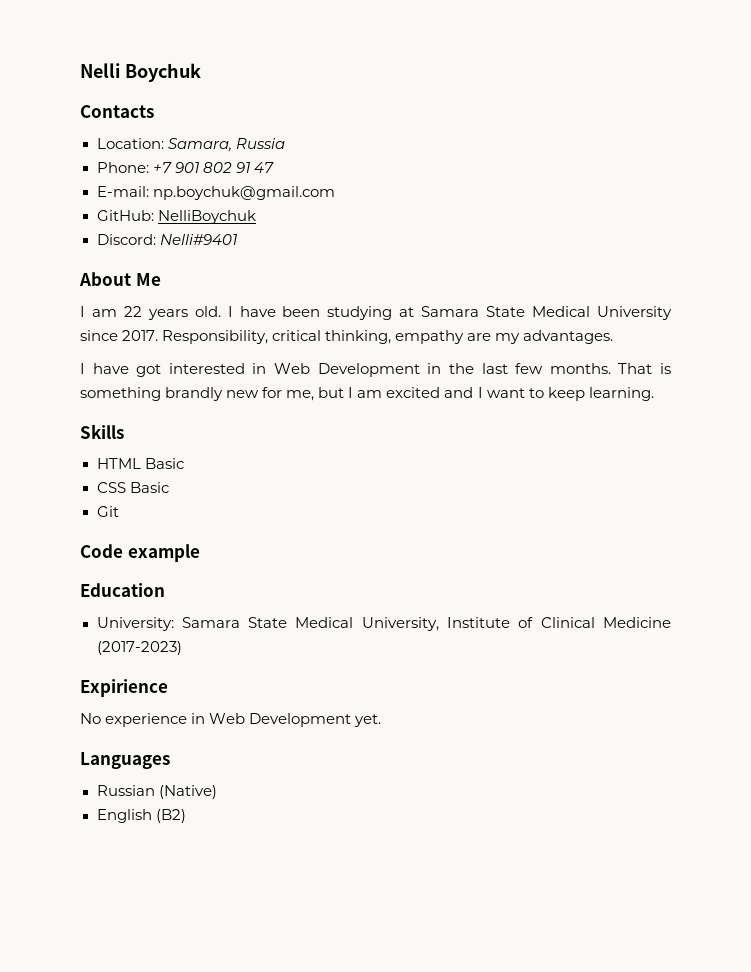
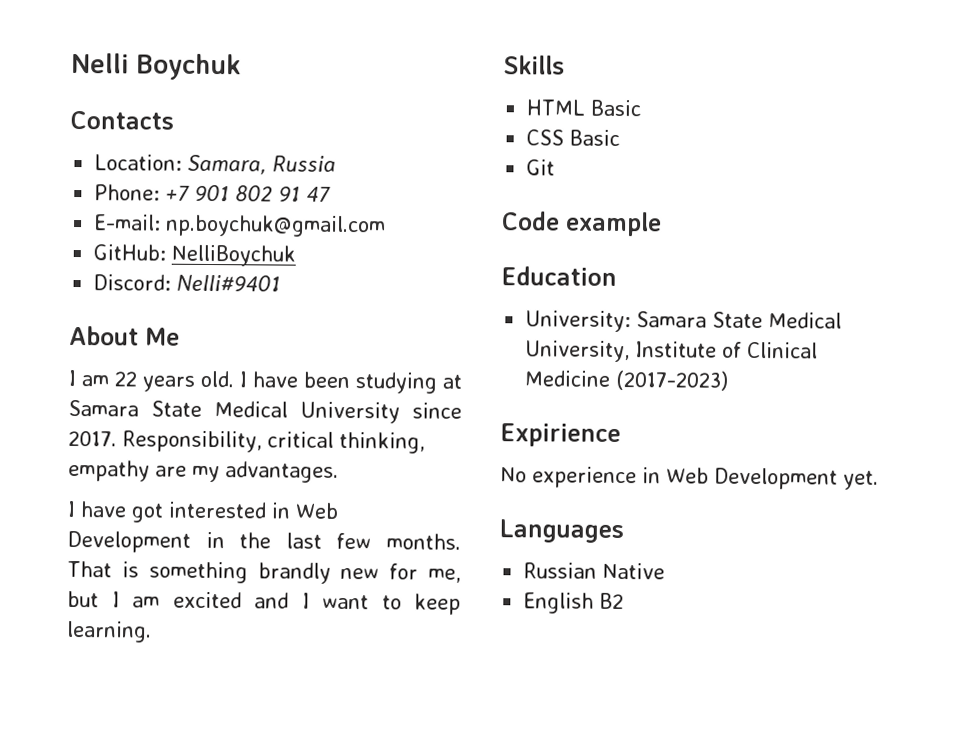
[158,785,217,799] (Native) -> [602,562,666,580] Native
[155,809,186,823] (B2) -> [599,592,625,610] B2

